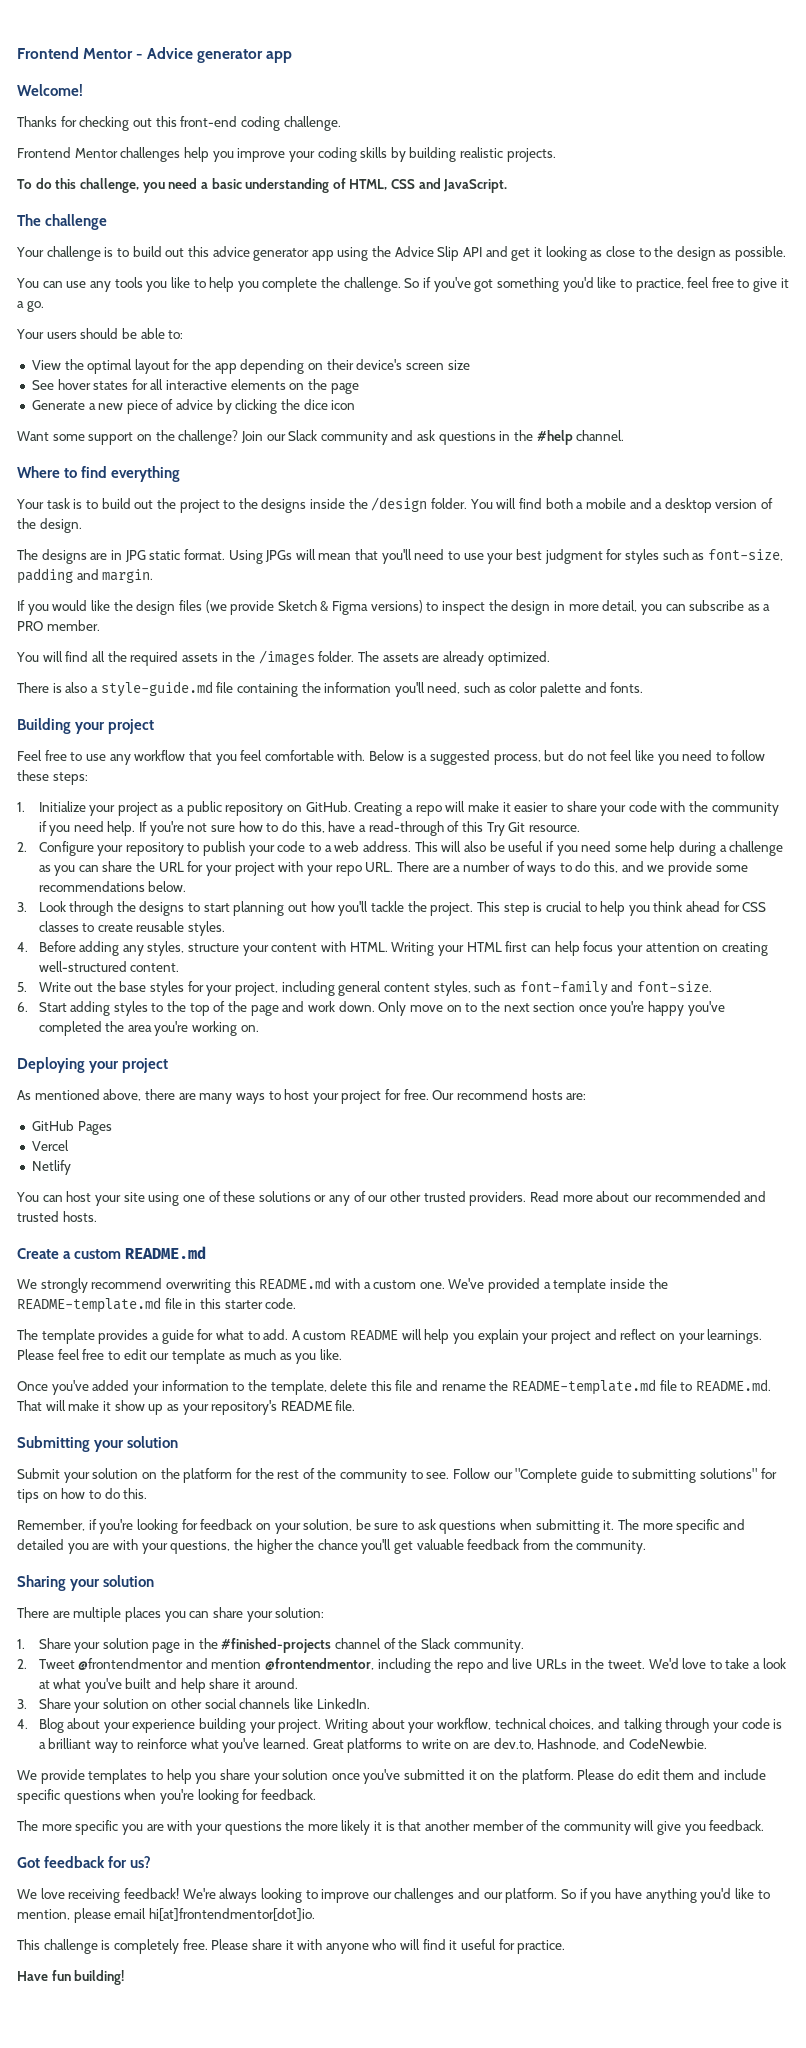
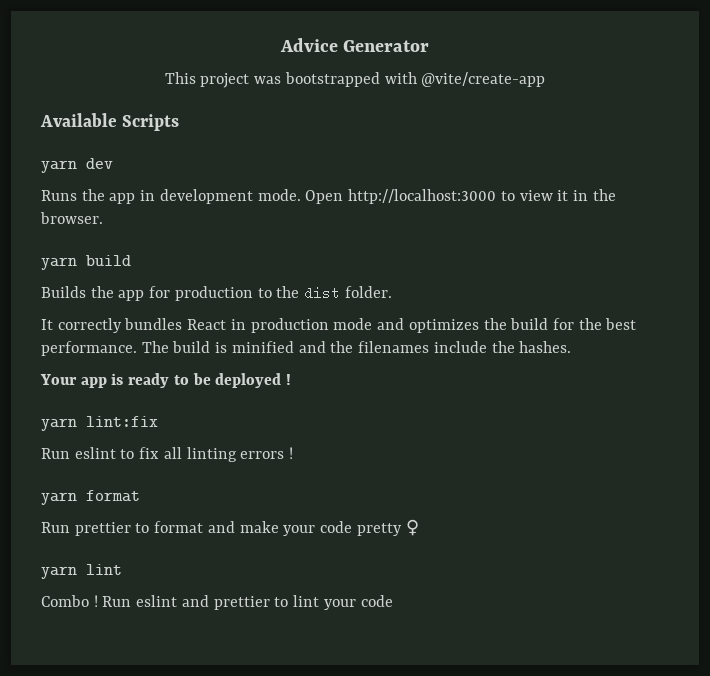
[17,47,292,63] [17,84,83,96] [17,116,341,131] [17,147,556,162] [17,178,508,193] [17,214,108,230] [16,246,787,261] [16,277,789,292] [17,301,44,312] [16,328,184,339] [31,359,470,374] [31,379,359,394] [31,399,356,414] [17,430,625,445] [17,466,181,482] [16,497,774,513] [17,518,82,533] [17,549,783,564] [17,568,154,584] [17,600,771,615] [17,620,100,631] [16,650,550,666] [17,681,644,697] [17,718,155,734] [17,750,766,765] [17,770,88,785] [17,801,779,816] [38,821,580,836] [17,841,784,856] [38,861,748,876] [38,881,187,892] [17,901,767,916] [38,921,226,936] [17,941,768,956] [38,961,180,972] [17,981,712,996] [17,1001,725,1016] [38,1021,259,1036] [17,1057,169,1073] [17,1089,587,1104] [31,1120,112,1135] [31,1140,69,1151] [31,1160,71,1175] [16,1191,767,1206] [17,1211,97,1222] [17,1246,207,1259] [17,1277,668,1293] [17,1297,297,1313] [17,1329,763,1344] [17,1349,343,1364] [17,1379,771,1395] [17,1400,356,1415] [17,1436,179,1452] [17,1468,777,1483] [17,1488,148,1503] [17,1519,745,1534] [17,1539,647,1554] [17,1575,155,1591] [17,1607,325,1622] [17,1638,524,1653] [17,1658,786,1673] [38,1678,298,1693] [17,1698,370,1713] [17,1718,783,1733] [38,1738,707,1753] [17,1769,766,1784] [17,1789,316,1804] [17,1820,765,1835] [17,1856,152,1868] [17,1888,770,1903] [17,1908,315,1923] [17,1939,566,1954] [17,1970,125,1985] Frontend Mentor - Advice generator app // Welcome! // Thanks for checking out this front-end coding challenge. // Frontend Mentor challenges help you improve your coding skills by building realistic projects. // To do this challenge, you need a basic understanding of HTML, CSS and JavaScript. // The challenge // Your challenge is to build out this advice generator app using the Advice Slip API and get it looking as close to the design as possible. // You can use any tools you like to help you complete the challenge. So if you've got something you'd like to practice, feel free to give it a go. // Your users should be able to: // View the optimal layout for the app depending on their device's screen size // See hover states for all interactive elements on the page // Generate a new piece of advice by clicking the dice icon // Want some support on the challenge? Join our Slack community and ask questions in the #help channel. // Where to find everything // Your task is to build out the project to the designs inside the /design folder. You will find both a mobile and a desktop version of the design. // The designs are in JPG static format. Using JPGs will mean that you'll need to use your best judgment for styles such as font-size, padding and margin. // If you would like the design files (we provide Sketch & Figma versions) to inspect the design in more detail, you can subscribe as a PRO member. // You will find all the required assets in the /images folder. The assets are already optimized. // There is also a style-guide.md file containing the information you'll need, such as color palette and fonts. // Building your project // Feel free to use any workflow that you feel comfortable with. Below is a suggested process, but do not feel like you need to follow these steps: // 1. Initialize your project as a public repository on GitHub. Creating a repo will make it easier to share your code with the community if you need help. If you're not sure how to do this, have a read-through of this Try Git resource. // 2. Configure your repository to publish your code to a web address. This will also be useful if you need some help during a challenge as you can share the URL for your project with your repo URL. There are a number of ways to do this, and we provide some recommendations below. // 3. Look through the designs to start planning out how you'll tackle the project. This step is crucial to help you think ahead for CSS classes to create reusable styles. // 4. Before adding any styles, structure your content with HTML. Writing your HTML first can help focus your attention on creating well-structured content. // 5. Write out the base styles for your project, including general content styles, such as font-family and font-size. // 6. Start adding styles to the top of the page and work down. Only move on to the next section once you're happy you've completed the area you're working on. // Deploying your project // As mentioned above, there are many ways to host your project for free. Our recommend hosts are: // GitHub Pages // Vercel // Netlify // You can host your site using one of these solutions or any of our other trusted providers. Read more about our recommended and trusted hosts. // Create a custom README.md // We strongly recommend overwriting this README.md with a custom one. We've provided a template inside the README-template.md file in this starter code. // The template provides a guide for what to add. A custom README will help you explain your project and reflect on your learnings. Please feel free to edit our template as much as you like. // Once you've added your information to the template, delete this file and rename the README-template.md file to README.md. That will make it show up as your repository's README file. // Submitting your solution // Submit your solution on the platform for the rest of the community to see. Follow our "Complete guide to submitting solutions" for tips on how to do this. // Remember, if you're looking for feedback on your solution, be sure to ask questions when submitting it. The more specific and detailed you are with your questions, the higher the chance you'll get valuable feedback from the community. // Sharing your solution // There are multiple places you can share your solution: // 1. Share your solution page in the #finished-projects channel of the Slack community. // 2. Tweet @frontendmentor and mention @frontendmentor, including the repo and live URLs in the tweet. We'd love to take a look at what you've built and help share it around. // 3. Share your solution on other social channels like LinkedIn. // 4. Blog about your experience building your project. Writing about your workflow, technical choices, and talking through your code is a brilliant way to reinforce what you've learned. Great platforms to write on are dev.to, Hashnode, and CodeNewbie. // We provide templates to help you share your solution once you've submitted it on the platform. Please do edit them and include specific questions when you're looking for feedback. // The more specific you are with your questions the more likely it is that another member of the community will give you feedback. // Got feedback for us? // We love receiving feedback! We're always looking to improve our challenges and our platform. So if you have anything you'd like to mention, please email hi[at]frontendmentor[dot]io. // This challenge is completely free. Please share it with anyone who will find it useful for practice. // Have fun building! -> [279,38,430,52] [164,72,546,88] [40,113,180,131] [41,158,113,173] [41,189,616,204] [40,212,103,224] [41,255,131,270] [41,286,392,301] [41,318,637,333] [41,341,572,356] [40,373,292,388] [41,416,158,431] [41,447,294,462] [41,490,140,505] [41,519,419,536] [41,564,122,579] [41,595,393,610] Advice Generator // This project was bootstrapped with @vite/create-app // Available Scripts // yarn dev // Runs the app in development mode. Open http://localhost:3000 to view it in the browser. // yarn build // Builds the app for production to the dist folder. // It correctly bundles React in production mode and optimizes the build for the best performance. The build is minified and the filenames include the hashes. // Your app is ready to be deployed ! // yarn lint:fix // Run eslint to fix all linting errors ! // yarn format // Run prettier to format and make your code pretty ♀ // yarn lint // Combo ! Run eslint and prettier to lint your code

